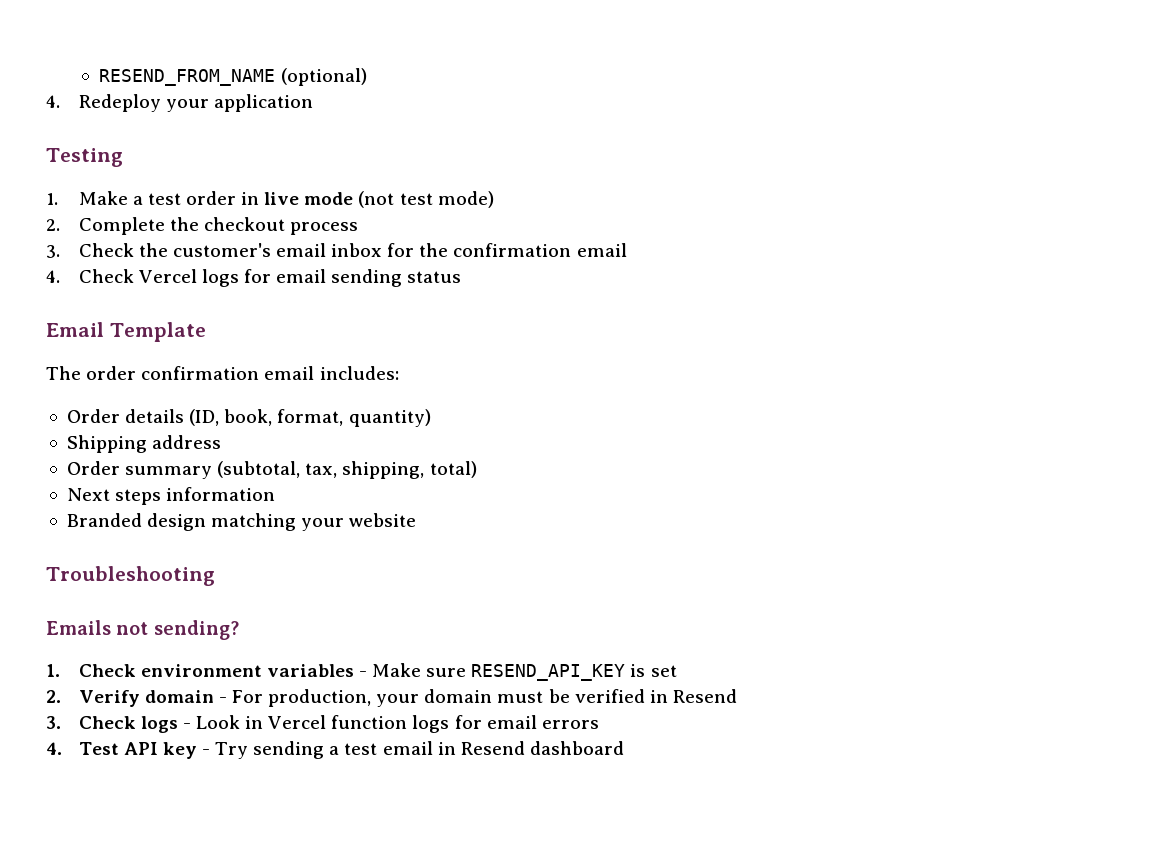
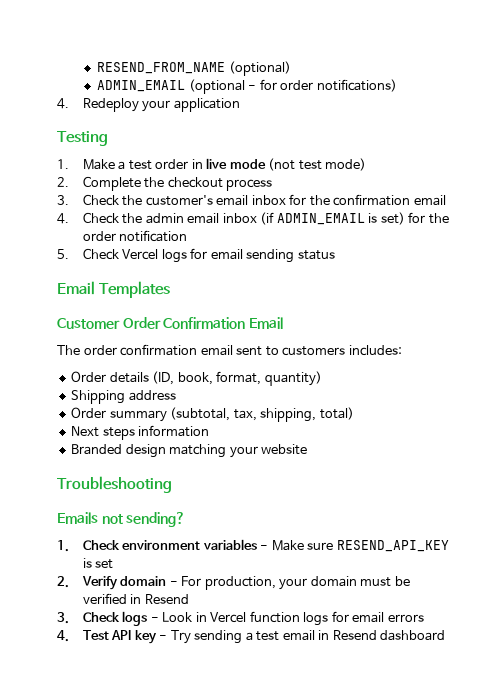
(367, 77) none -> [96,79,397,94] // ADMIN_EMAIL (optional - for order notifications)
(134, 276) none -> [122,212,449,225] [82,230,188,242] [57,248,119,260] the admin email inbox (if ADMIN_EMAIL is set) for the order notification // 5. Check
[109,322,206,342] Template -> [98,281,170,298] [57,317,283,329] Templates // Customer Order Confirmation Email
(315, 373) none -> [236,346,346,356] sent to customers

